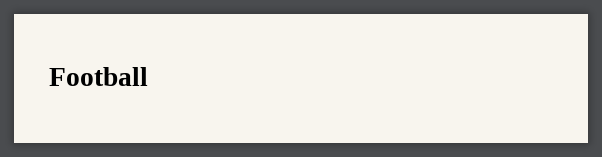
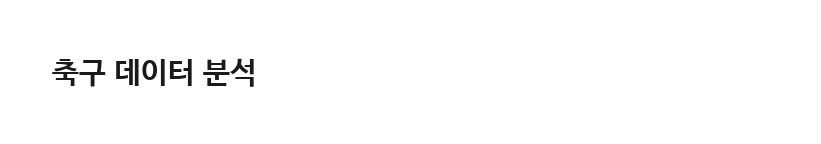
[49,67,148,86] Football -> [52,58,258,87] 축구 데이터 분석

